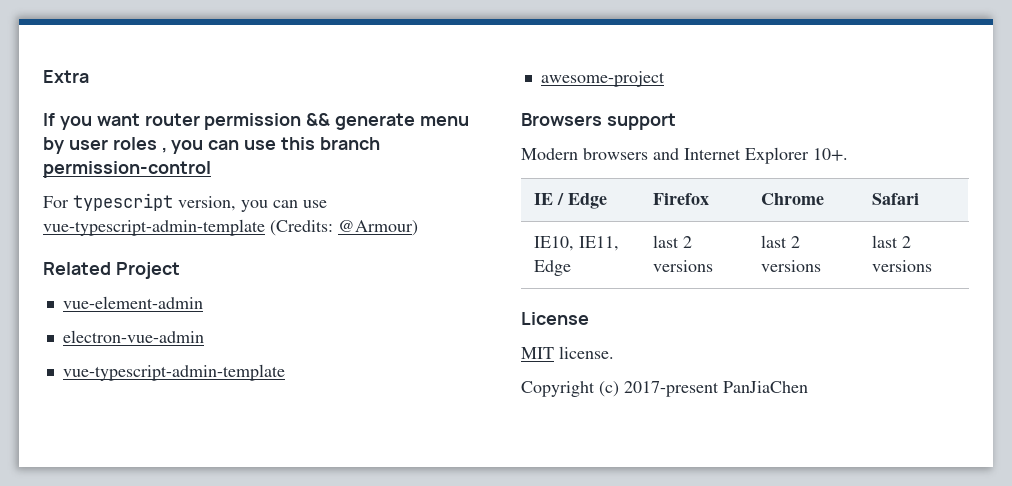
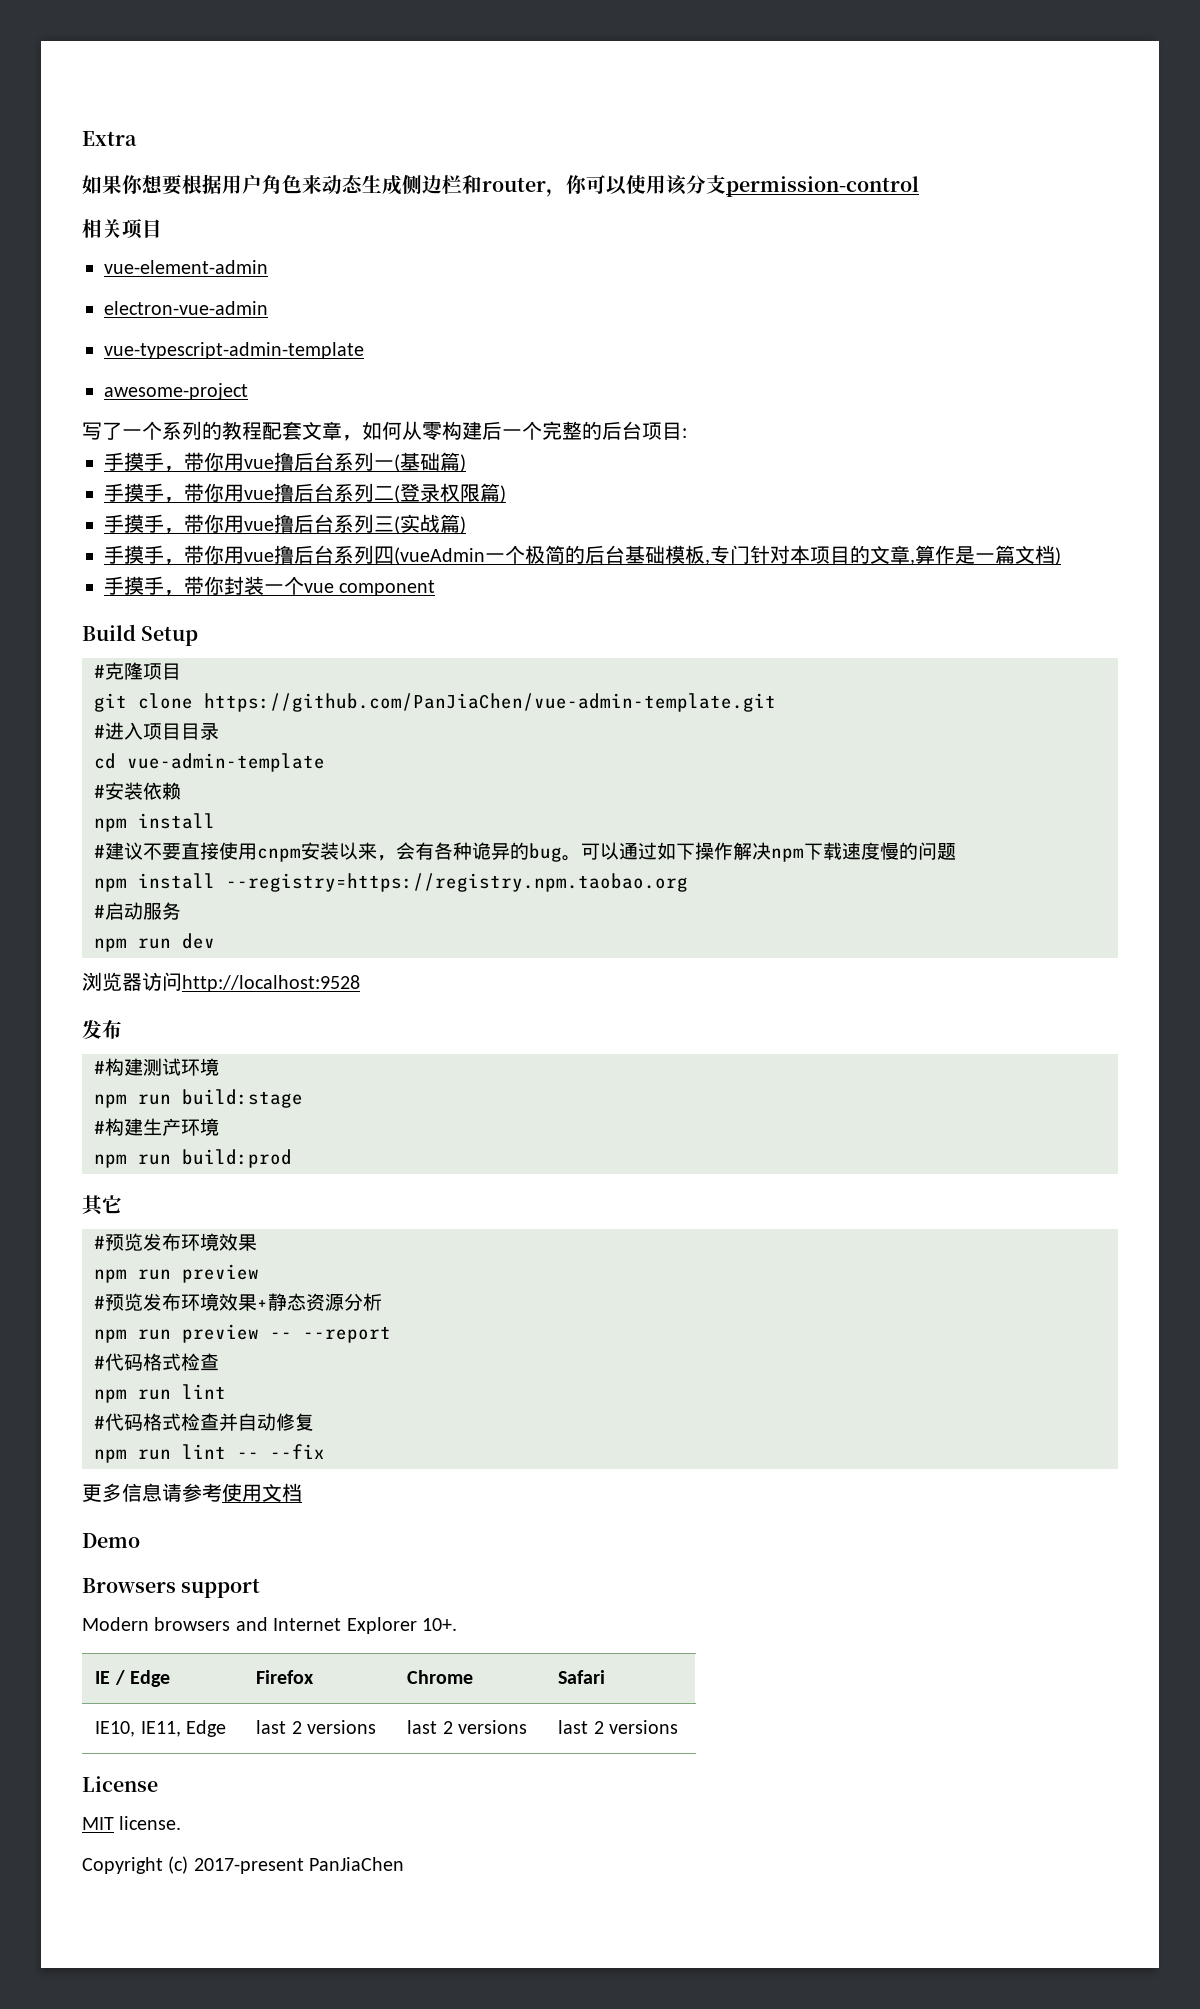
[43,113,470,130] [43,137,380,154] [43,161,211,178] [43,193,327,212] [43,219,418,236] [43,262,180,279] [62,296,203,309] [62,330,204,343] [62,364,285,381] [540,71,665,87] If you want router permission && generate menu by user roles , you can use this branch permission-control // For typescript version, you can use vue-typescript-admin-template (Credits: @Armour) // Related Project // vue-element-admin // electron-vue-admin // vue-typescript-admin-template // awesome-project -> [82,174,919,197] [82,219,162,239] [104,260,268,274] [104,301,268,315] [104,342,364,359] [104,383,248,400] [82,421,687,441] [104,452,466,472] [104,483,506,503] [104,514,466,534] [104,545,1061,565] [104,576,436,596] [82,624,199,646] [94,662,181,680] [94,693,776,712] [94,722,219,740] [94,753,325,772] [94,782,181,800] [94,813,215,832] [94,842,956,862] [94,873,688,892] [94,902,181,920] [94,933,215,952] [82,972,360,992] [82,1020,122,1039] [94,1058,219,1076] [94,1089,303,1108] [94,1118,219,1136] [94,1149,292,1168] [82,1195,122,1216] [94,1233,257,1251] [94,1264,259,1283] [94,1293,382,1311] [94,1324,391,1343] [94,1353,219,1371] [94,1384,226,1403] [94,1413,314,1431] [94,1444,325,1463] [82,1483,302,1502] [82,1533,140,1548] 如果你想要根据用户角色来动态生成侧边栏和router，你可以使用该分支permission-control // 相关项目 // vue-element-admin // electron-vue-admin // vue-typescript-admin-template // awesome-project // 写了一个系列的教程配套文章，如何从零构建后一个完整的后台项目: // 手摸手，带你用vue撸后台系列一(基础篇) // 手摸手，带你用vue撸后台系列二(登录权限篇) // 手摸手，带你用vue撸后台系列三(实战篇) // 手摸手，带你用vue撸后台系列四(vueAdmin一个极简的后台基础模板,专门针对本项目的文章,算作是一篇文档) // 手摸手，带你封装一个vue component // Build Setup // #克隆项目 // git clone https://github.com/PanJiaChen/vue-admin-template.git // #进入项目目录 // cd vue-admin-template // #安装依赖 // npm install // #建议不要直接使用cnpm安装以来，会有各种诡异的bug。可以通过如下操作解决npm下载速度慢的问题 // npm install --registry=https://registry.npm.taobao.org // #启动服务 // npm run dev // 浏览器访问http://localhost:9528 // 发布 // #构建测试环境 // npm run build:stage // #构建生产环境 // npm run build:prod // 其它 // #预览发布环境效果 // npm run preview // #预览发布环境效果+静态资源分析 // npm run preview -- --report // #代码格式检查 // npm run lint // #代码格式检查并自动修复 // npm run lint -- --fix // 更多信息请参考使用文档 // Demo

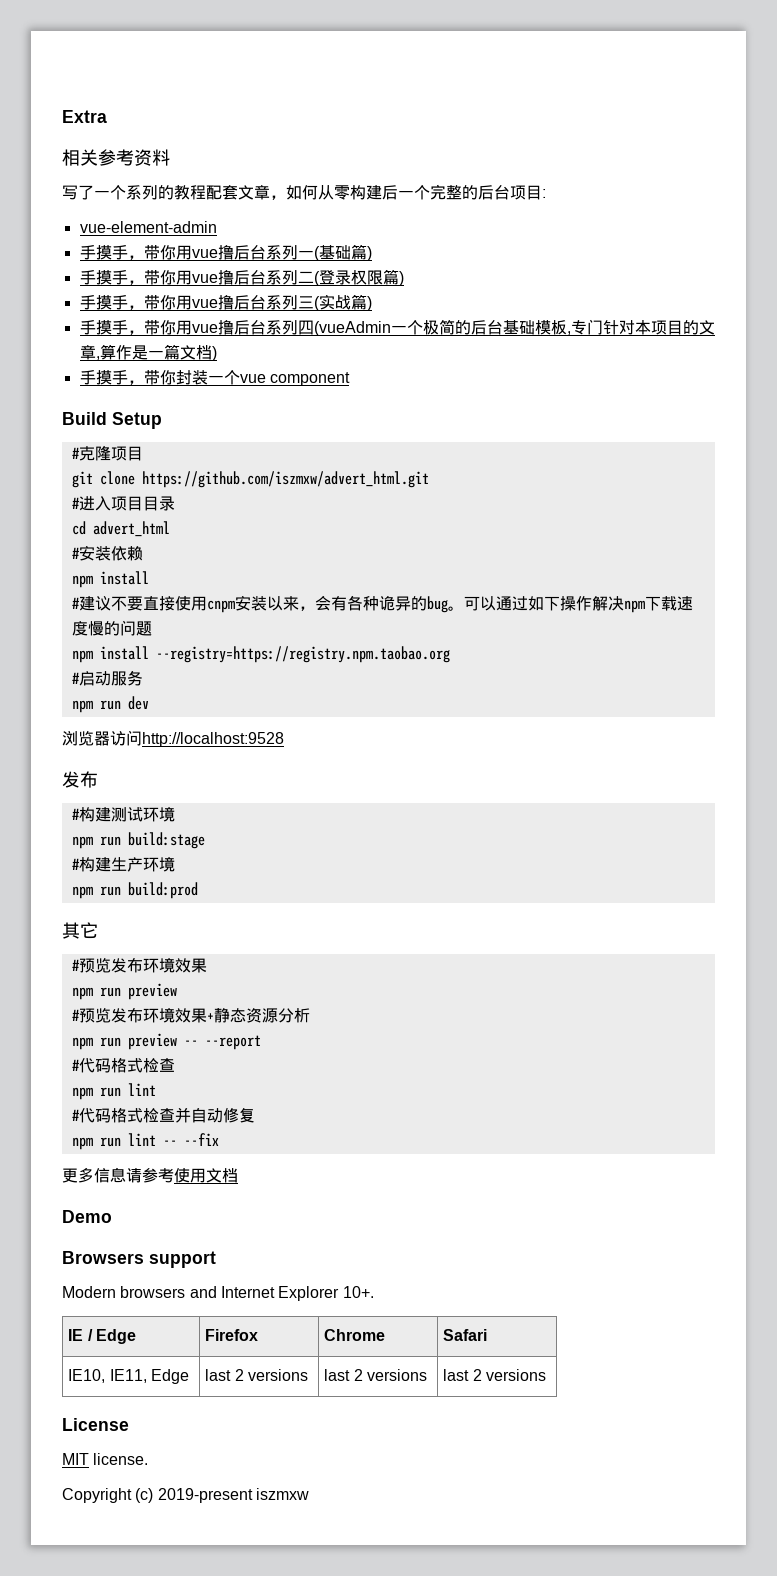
[82,174,919,197] [82,219,162,239] [104,260,268,274] [104,301,268,315] [104,342,364,359] [104,383,248,400] 如果你想要根据用户角色来动态生成侧边栏和router，你可以使用该分支permission-control // 相关项目 // vue-element-admin // electron-vue-admin // vue-typescript-admin-template // awesome-project -> [62,149,170,166] 相关参考资料
(687, 433) none -> [79,221,217,233] // vue-element-admin
[204,693,776,712] https://github.com/PanJiaChen/vue-admin-template.git -> [141,471,429,488] https://github.com/iszmxw/advert_html.git
[127,753,325,772] vue-admin-template -> [92,521,170,537] advert_html
[193,1857,405,1874] 2017-present PanJiaChen -> [157,1488,309,1503] 2019-present iszmxw

